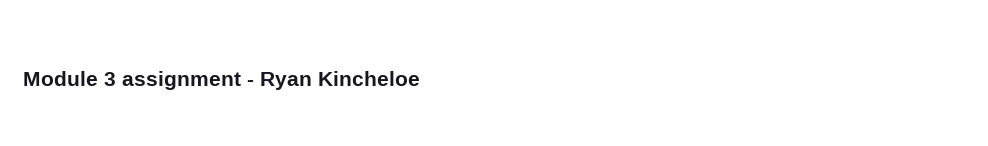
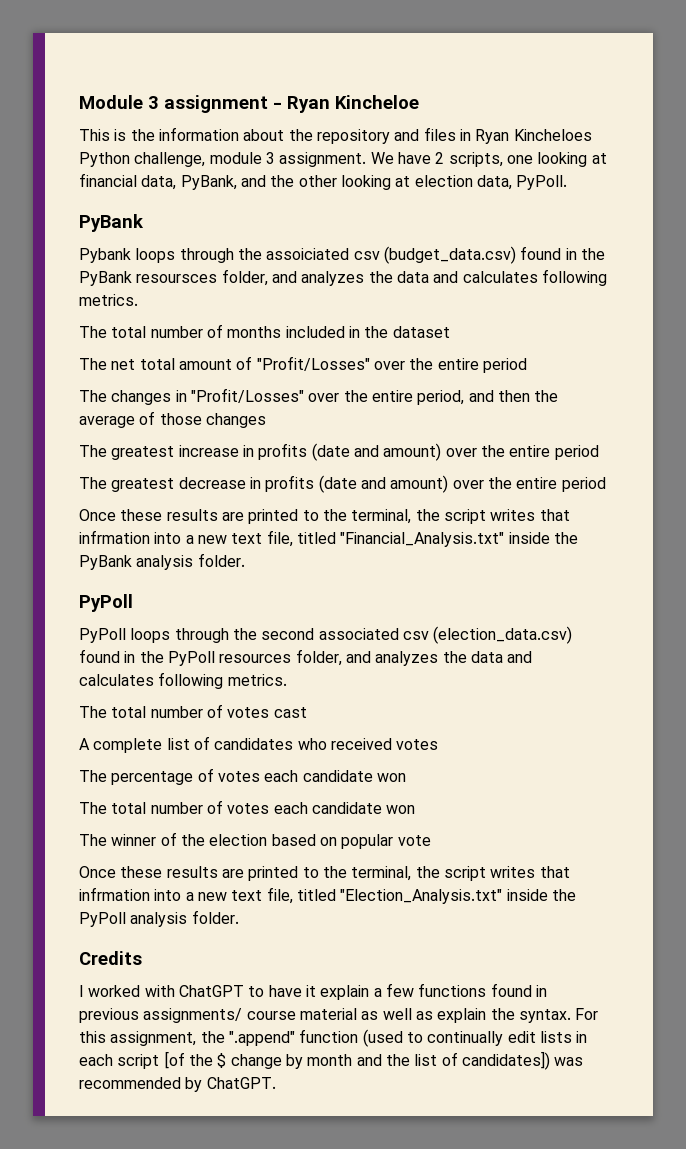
(420, 78) none -> [79,127,592,144] [79,152,607,167] [79,173,568,190] [79,214,144,232] [79,246,605,264] [79,269,607,286] [79,294,138,306] [79,324,450,338] [79,356,527,373] [79,388,559,405] [79,411,266,428] [79,443,599,461] [79,475,606,493] [79,509,570,524] [79,530,578,547] [79,553,245,570] [79,594,133,612] [79,626,573,644] [79,649,533,666] [79,672,287,689] [79,704,307,718] [79,736,439,753] [79,768,406,785] [79,800,416,814] [79,832,431,849] [79,866,570,881] [79,887,576,904] [79,910,239,927] [79,951,142,965] [79,983,547,1000] [79,1008,599,1023] [79,1029,588,1047] [79,1051,584,1070] [79,1077,276,1092] // This is the information about the repository and files in Ryan Kincheloes Python challenge, module 3 assignment. We have 2 scripts, one looking at financial data, PyBank, and the other looking at election data, PyPoll. // PyBank // Pybank loops through the assoiciated csv (budget_data.csv) found in the PyBank resoursces folder, and analyzes the data and calculates following metrics. // The total number of months included in the dataset // The net total amount of "Profit/Losses" over the entire period // The changes in "Profit/Losses" over the entire period, and then the average of those changes // The greatest increase in profits (date and amount) over the entire period // The greatest decrease in profits (date and amount) over the entire period // Once these results are printed to the terminal, the script writes that infrmation into a new text file, titled "Financial_Analysis.txt" inside the PyBank analysis folder. // PyPoll // PyPoll loops through the second associated csv (election_data.csv) found in the PyPoll resources folder, and analyzes the data and calculates following metrics. // The total number of votes cast // A complete list of candidates who received votes // The percentage of votes each candidate won // The total number of votes each candidate won // The winner of the election based on popular vote // Once these results are printed to the terminal, the script writes that infrmation into a new text file, titled "Election_Analysis.txt" inside the PyPoll analysis folder. // Credits // I worked with ChatGPT to have it explain a few functions found in previous assignments/ course material as well as explain the syntax. For this assignment, the ".append" function (used to continually edit lists in each script [of the $ change by month and the list of candidates]) was recommended by ChatGPT.

